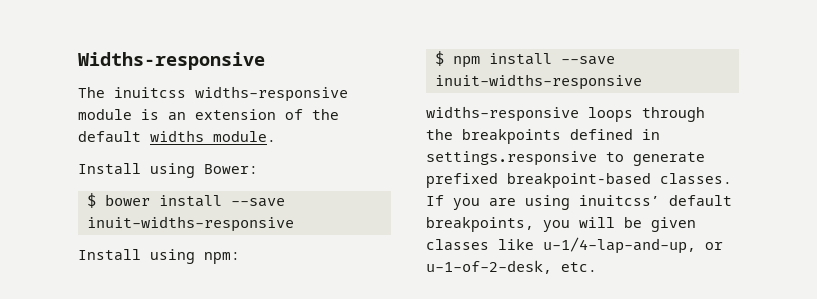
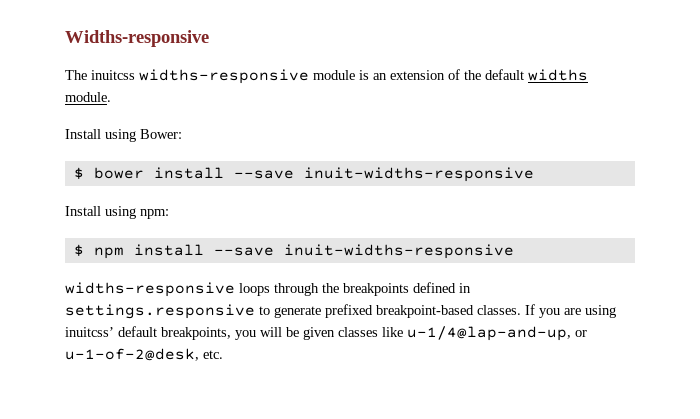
[543,237,723,254] [426,260,552,274] u-1/4-lap-and-up, or u-1-of-2-desk, -> [407,326,587,341] [65,348,199,361] u-1/4@lap-and-up, or u-1-of-2@desk,

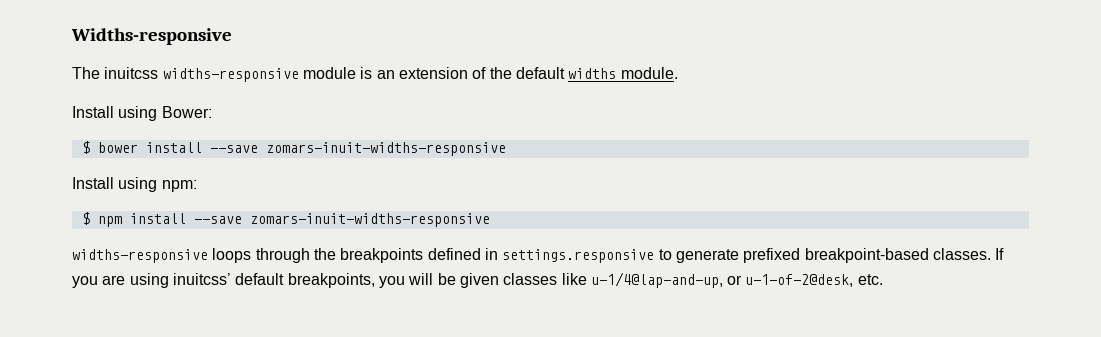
[303,167,534,182] inuit-widths-responsive -> [265,142,506,156] zomars-inuit-widths-responsive
[283,244,514,259] inuit-widths-responsive -> [249,213,490,227] zomars-inuit-widths-responsive

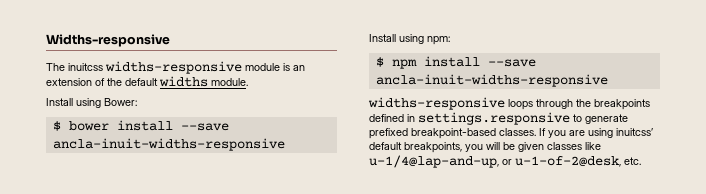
[265,142,506,156] zomars-inuit-widths-responsive -> [52,138,285,151] ancla-inuit-widths-responsive
[249,213,490,227] zomars-inuit-widths-responsive -> [375,74,608,87] ancla-inuit-widths-responsive

